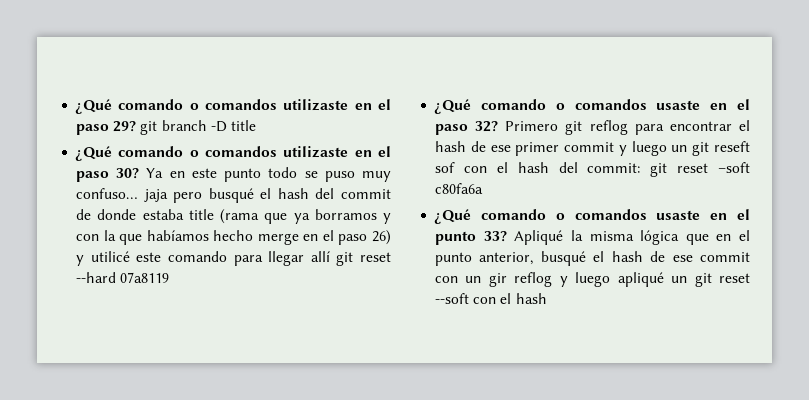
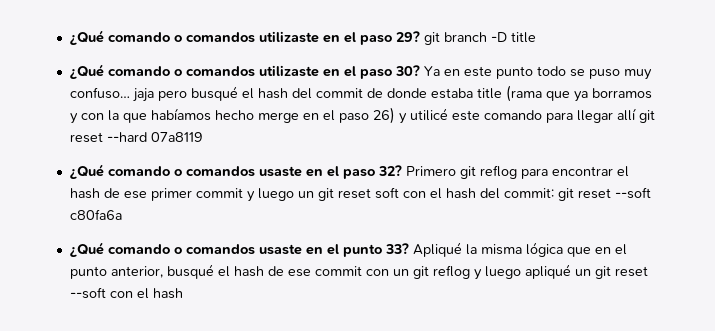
[714,141,750,152] [435,162,456,173] reseft sof -> [337,187,399,199] reset soft
[718,162,750,173] –soft -> [614,187,651,199] --soft
[488,273,507,287] gir -> [412,266,429,279] git

